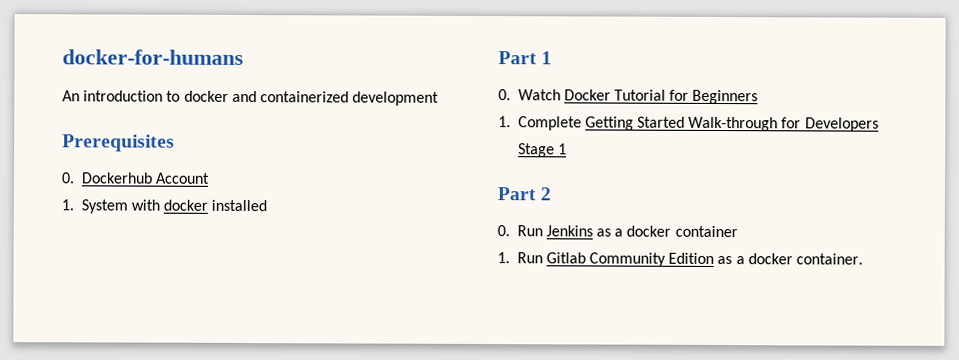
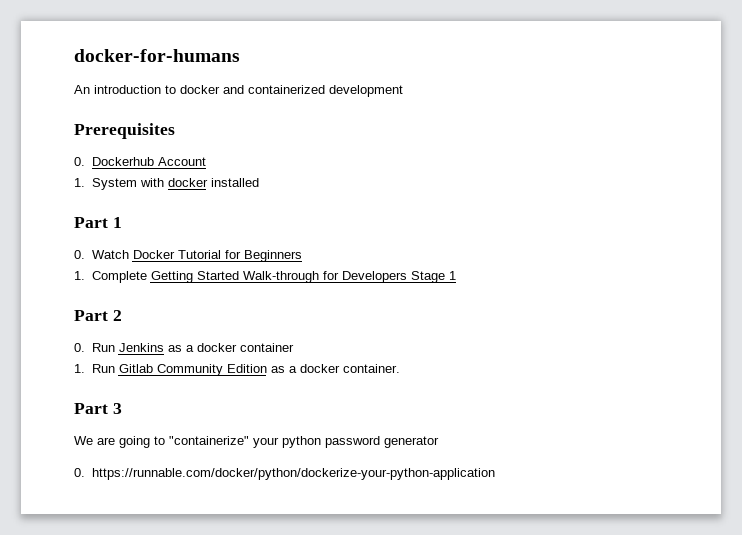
(864, 259) none -> [74,403,122,414] [74,436,439,448] [74,468,495,480] // Part 3 // We are going to "containerize" your python password generator // 0. https://runnable.com/docker/python/dockerize-your-python-application

